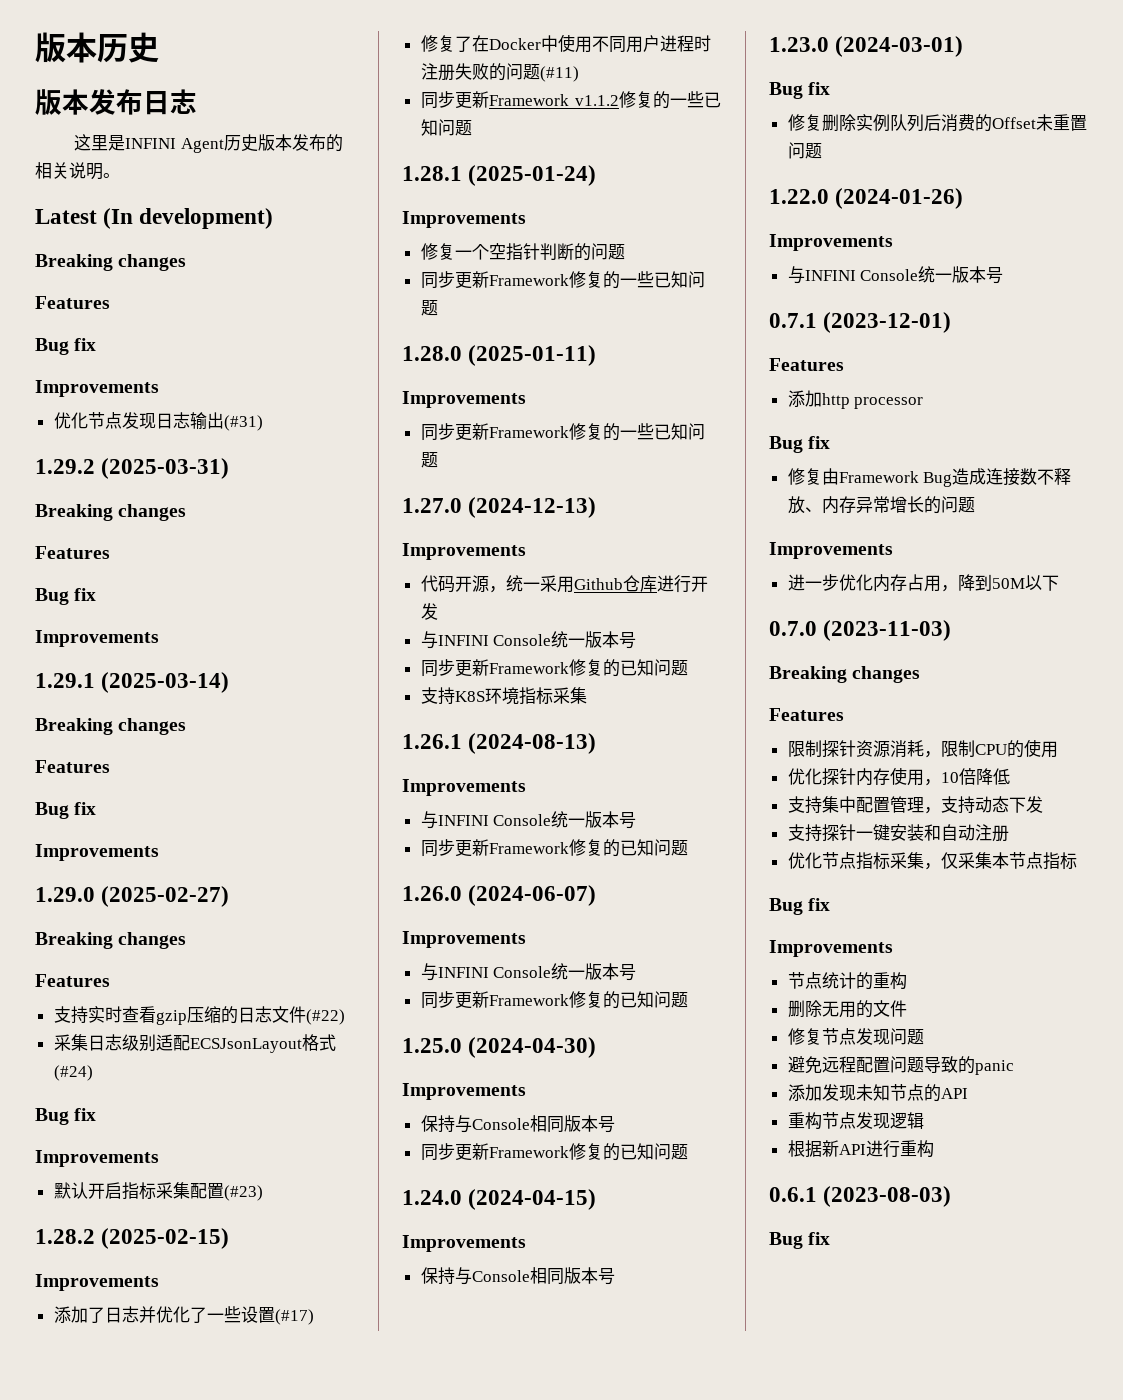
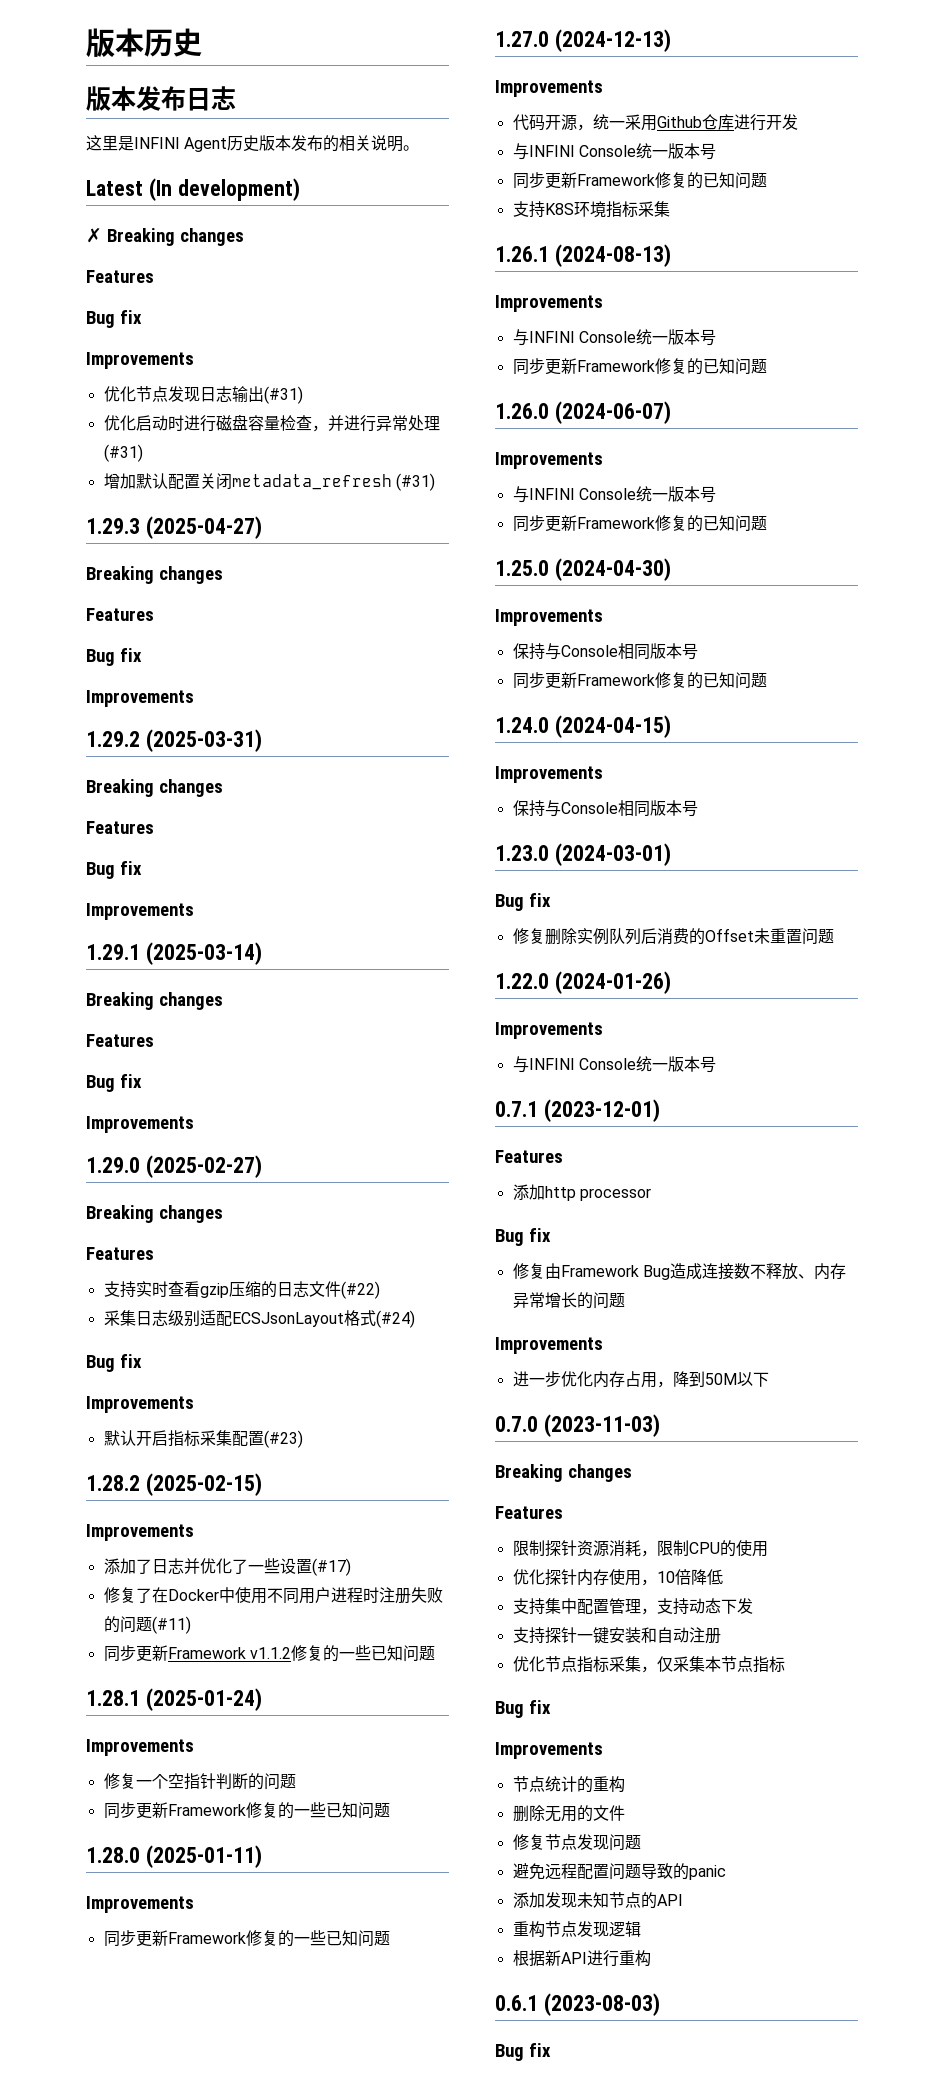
(274, 218) none -> [86,228,102,243] ✗
(263, 423) none -> [103,414,440,432] [103,444,143,462] [103,473,435,491] [86,516,262,539] [86,566,223,584] [86,608,154,621] [86,648,142,666] [86,690,194,707] // 优化启动时进行磁盘容量检查，并进行异常处理(#31) // 增加默认配置关闭metadata_refresh (#31) // 1.29.3 (2025-04-27) // Breaking changes // Features // Bug fix // Improvements

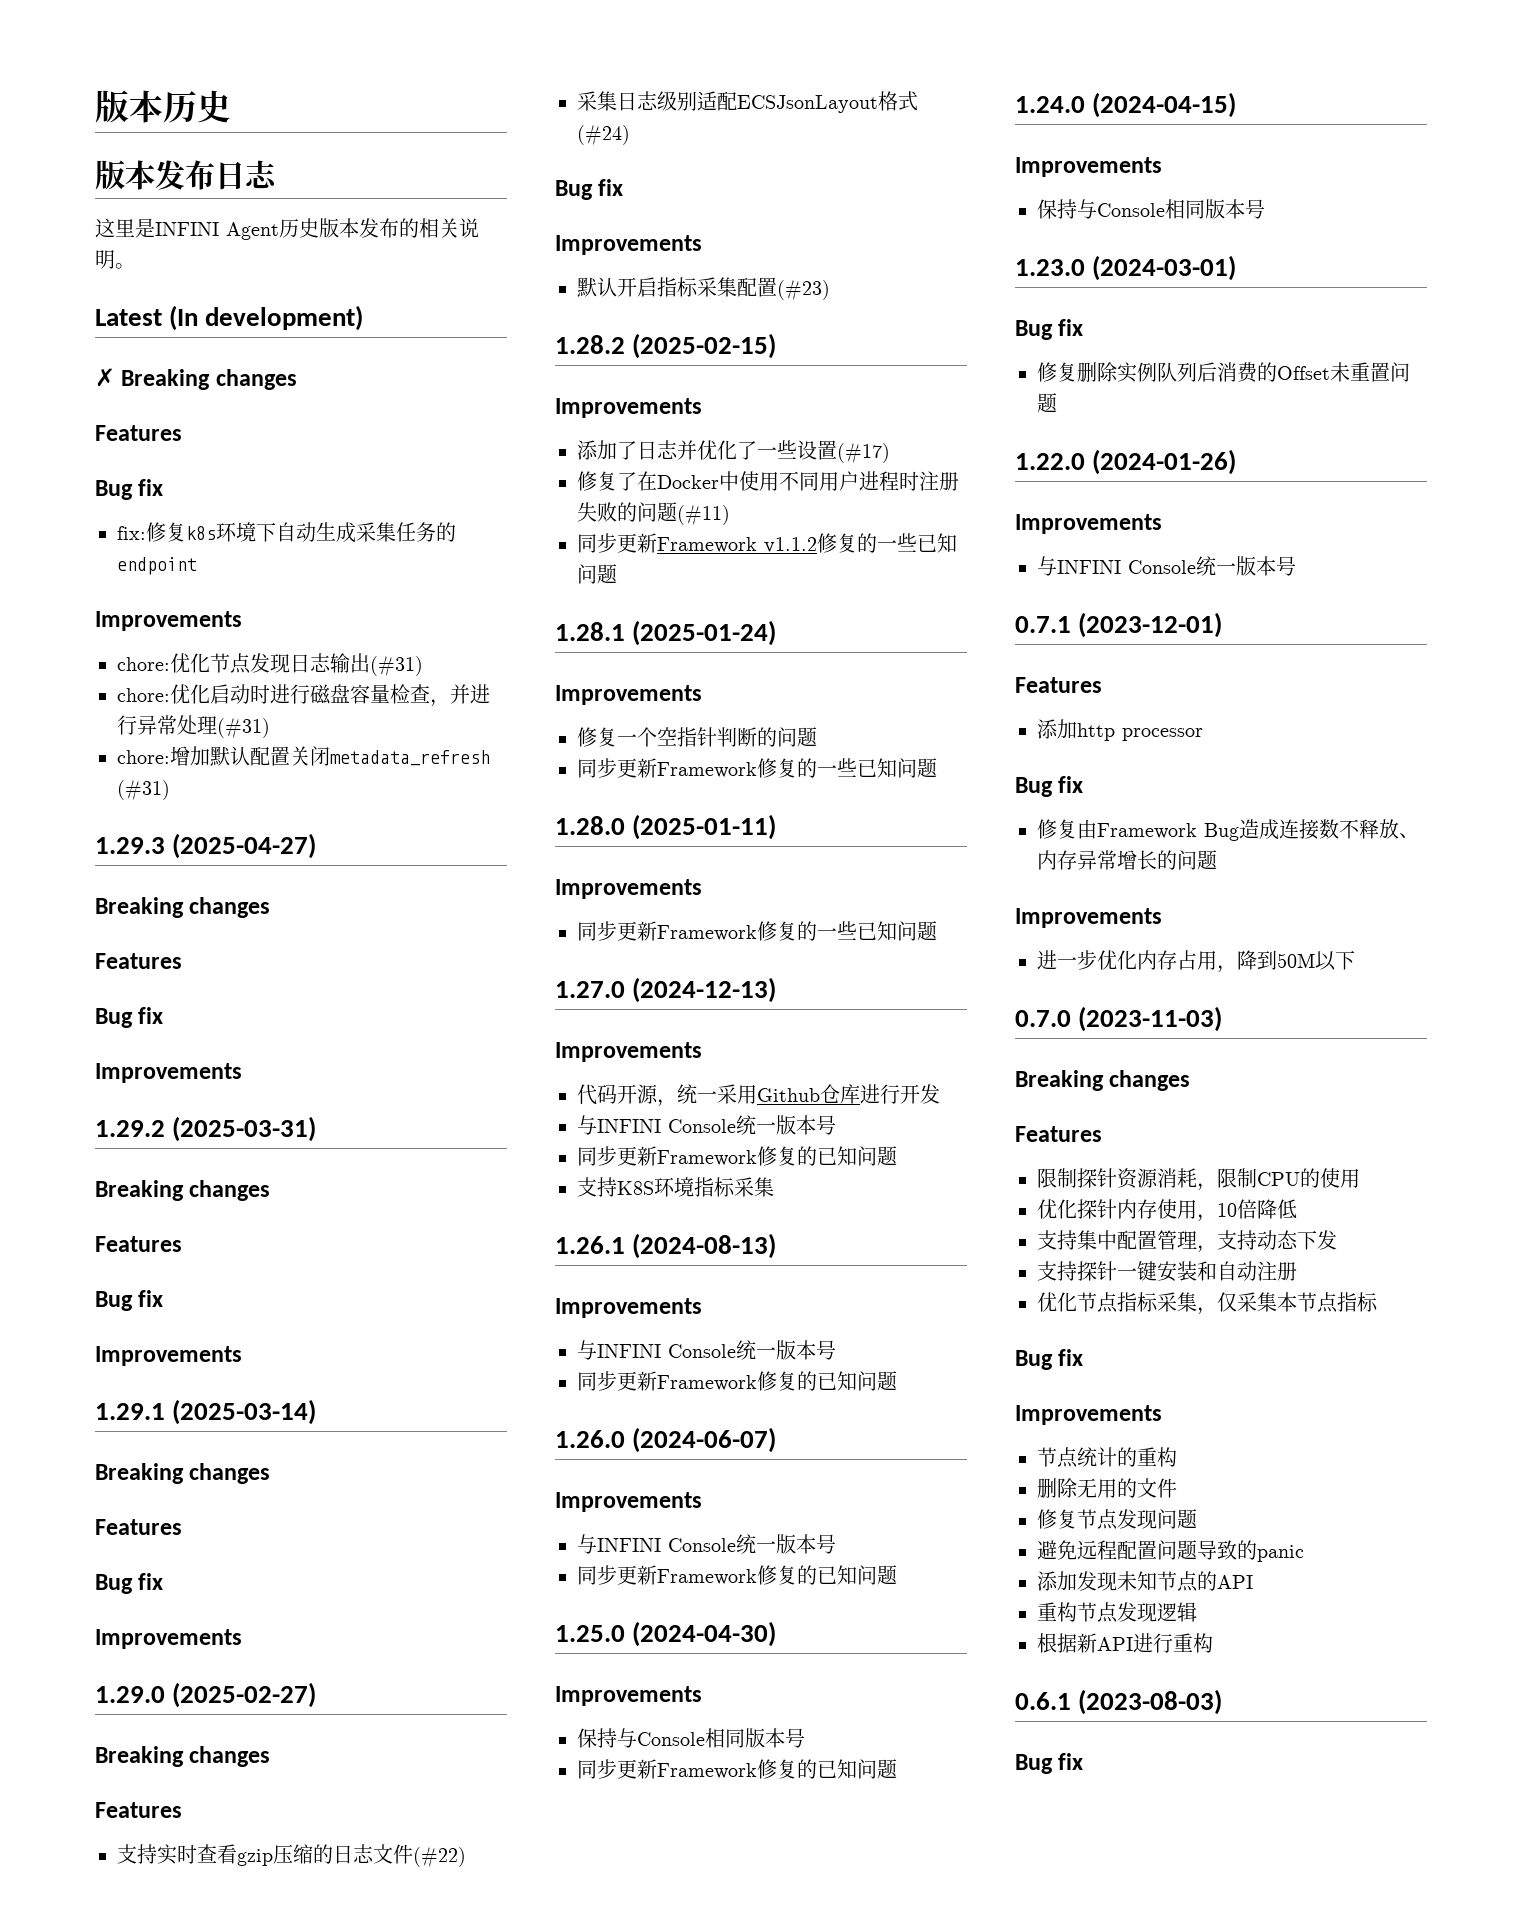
[86,352,194,369] // Improvements // -> [117,522,456,543] [117,557,197,575] [95,611,242,631] [117,657,170,671] // fix:修复k8s环境下自动生成采集任务的endpoint // Improvements // chore:
(303, 395) none -> [117,688,170,702] chore:
(143, 453) none -> [117,750,170,764] chore:

